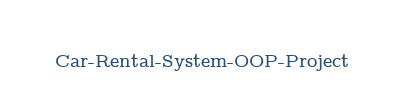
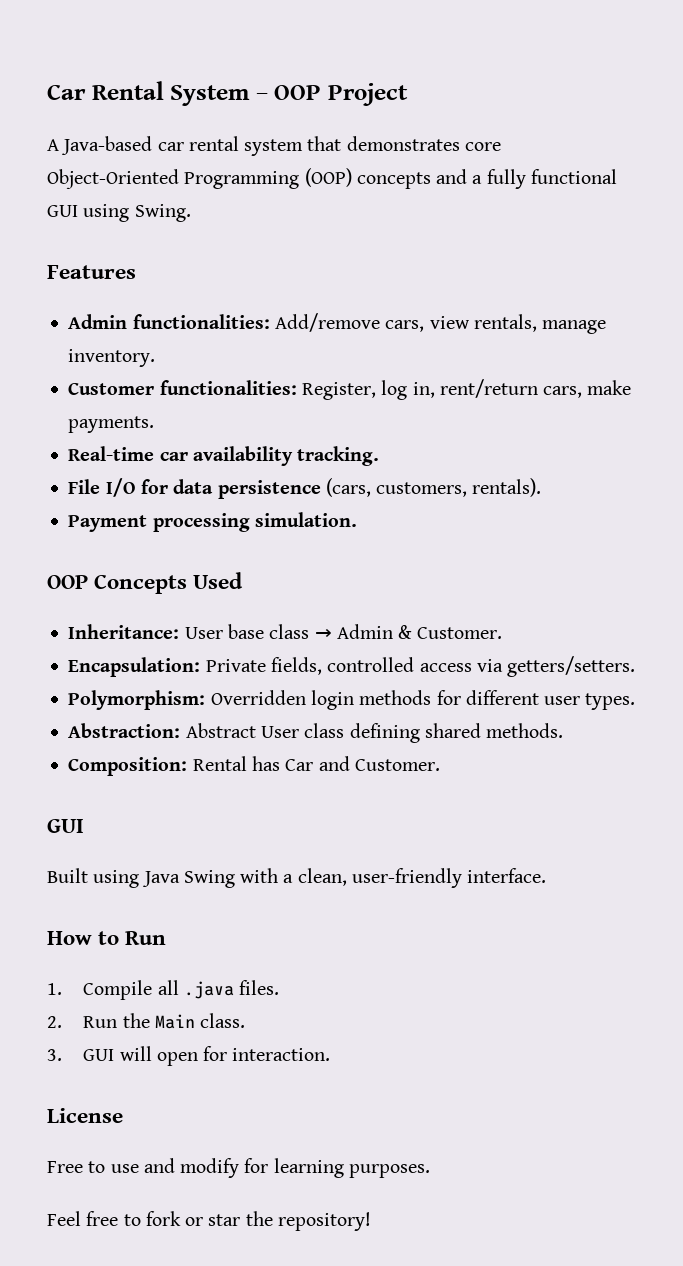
[55,54,349,71] Car-Rental-System-OOP-Project -> [47,81,409,106] [47,136,501,156] [47,168,617,189] [47,204,191,222] [47,265,136,279] [68,313,607,334] [68,349,156,367] [68,379,632,400] [68,416,155,433] [68,446,380,466] [68,478,542,499] [68,512,357,532] [47,572,244,594] [68,624,503,639] [68,656,636,677] [68,690,636,710] [68,723,564,743] [68,756,440,776] [47,819,84,833] [47,868,547,888] [47,931,167,945] [47,980,280,1000] [47,1013,246,1029] [47,1046,331,1066] [47,1108,123,1123] [47,1158,430,1178] [47,1211,371,1231] Car Rental System – OOP Project // A Java-based car rental system that demonstrates core Object-Oriented Programming (OOP) concepts and a fully functional GUI using Swing. // Features // Admin functionalities: Add/remove cars, view rentals, manage inventory. // Customer functionalities: Register, log in, rent/return cars, make payments. // Real-time car availability tracking. // File I/O for data persistence (cars, customers, rentals). // Payment processing simulation. // OOP Concepts Used // Inheritance: User base class → Admin & Customer. // Encapsulation: Private fields, controlled access via getters/setters. // Polymorphism: Overridden login methods for different user types. // Abstraction: Abstract User class defining shared methods. // Composition: Rental has Car and Customer. // GUI // Built using Java Swing with a clean, user-friendly interface. // How to Run // 1. Compile all .java files. // 2. Run the Main class. // 3. GUI will open for interaction. // License // Free to use and modify for learning purposes. // Feel free to fork or star the repository!

